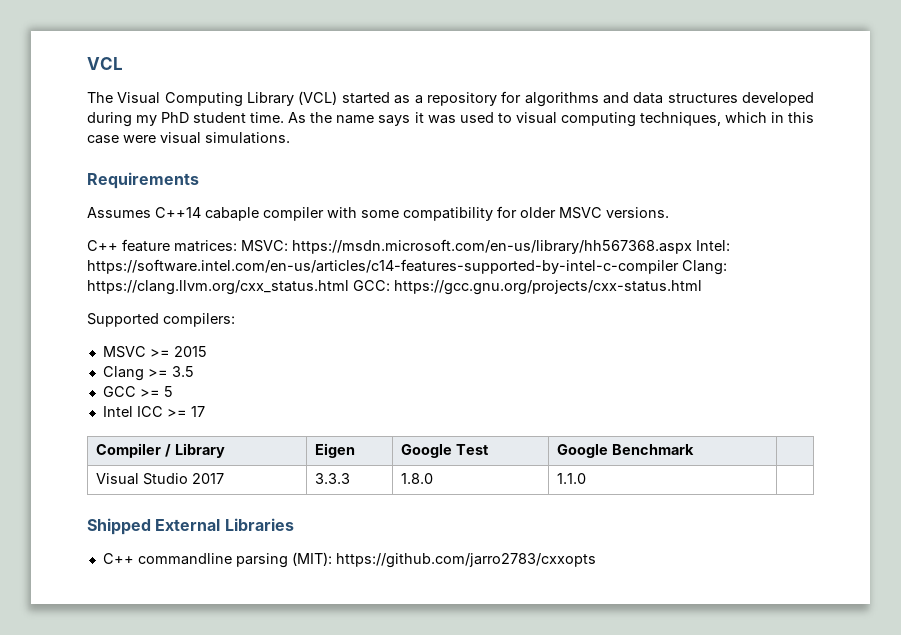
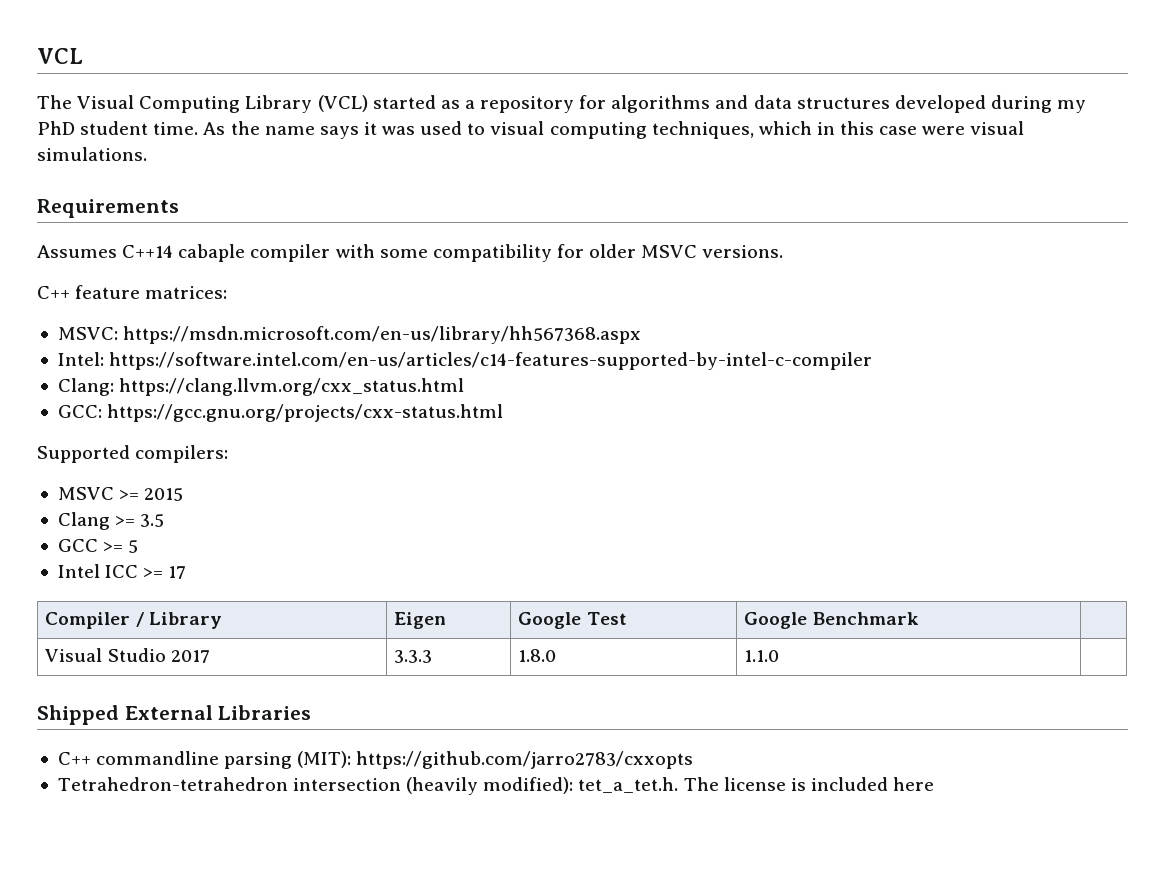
(237, 246) none -> (228, 292) //
(692, 246) none -> (642, 335) //
(679, 266) none -> (873, 361) //
(349, 287) none -> (465, 387) //
(596, 560) none -> [57,777,935,795] // Tetrahedron-tetrahedron intersection (heavily modified): tet_a_tet.h. The license is included here

